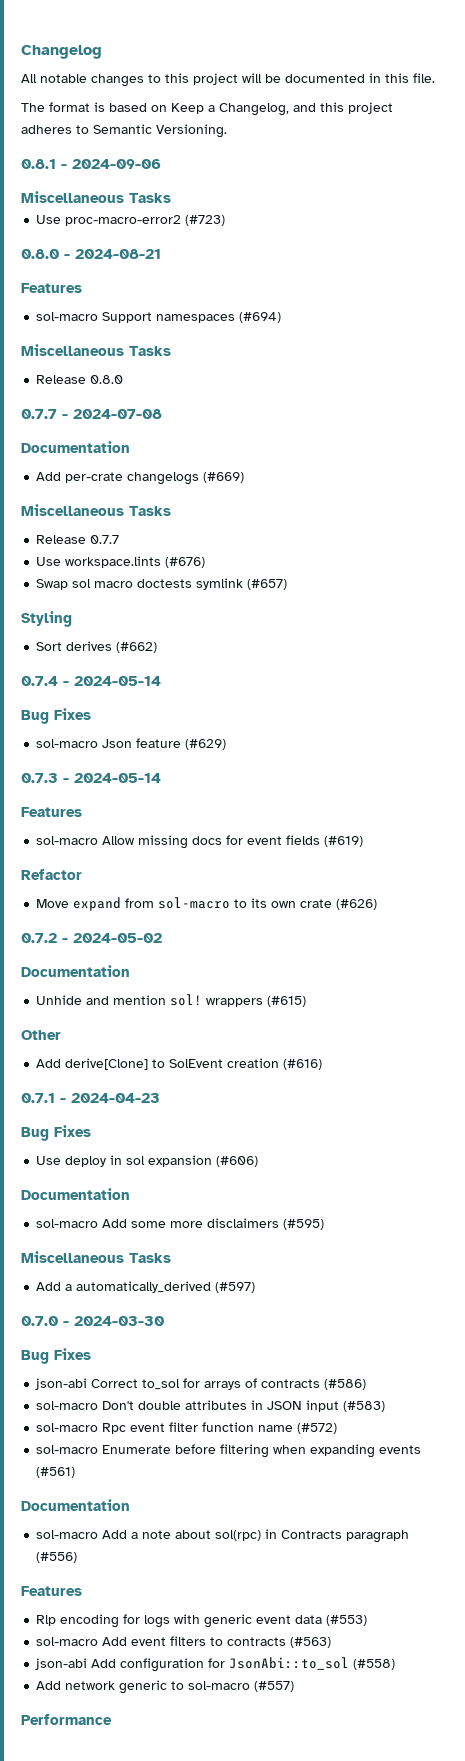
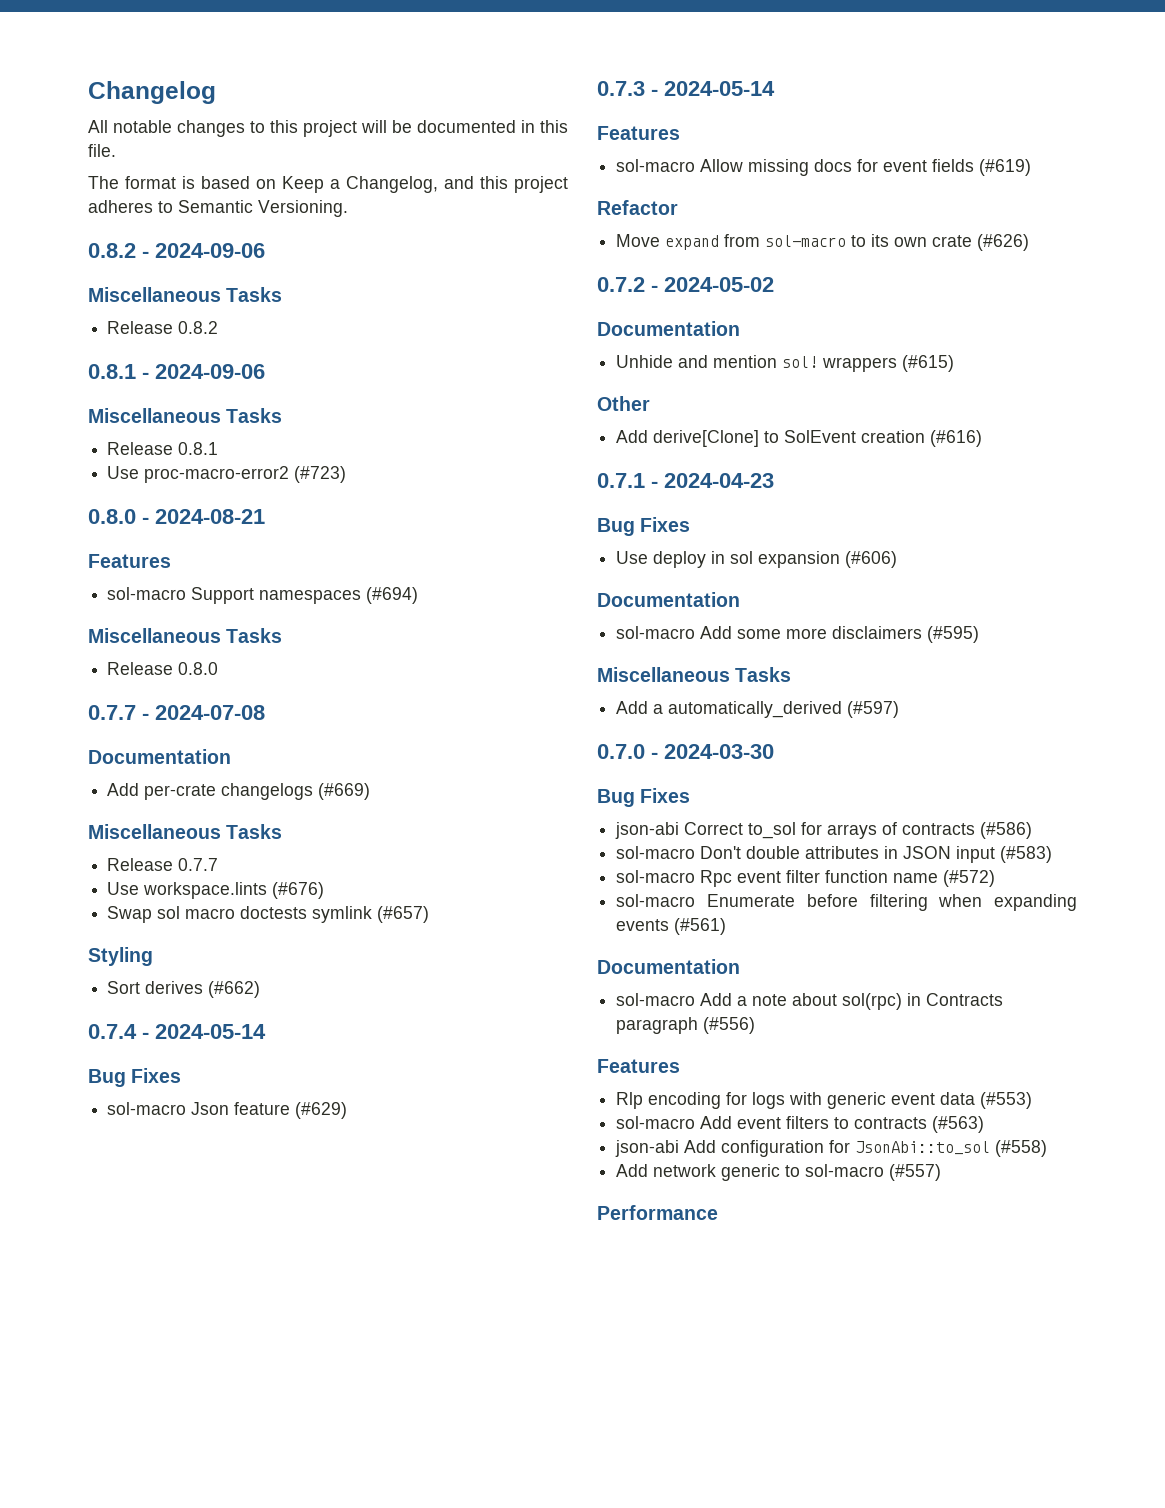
(227, 131) none -> [88,243,265,258] [88,287,283,302] [107,321,219,334] // 0.8.2 - 2024-09-06 // Miscellaneous Tasks // Release 0.8.2
(171, 198) none -> [107,442,219,455] // Release 0.8.1

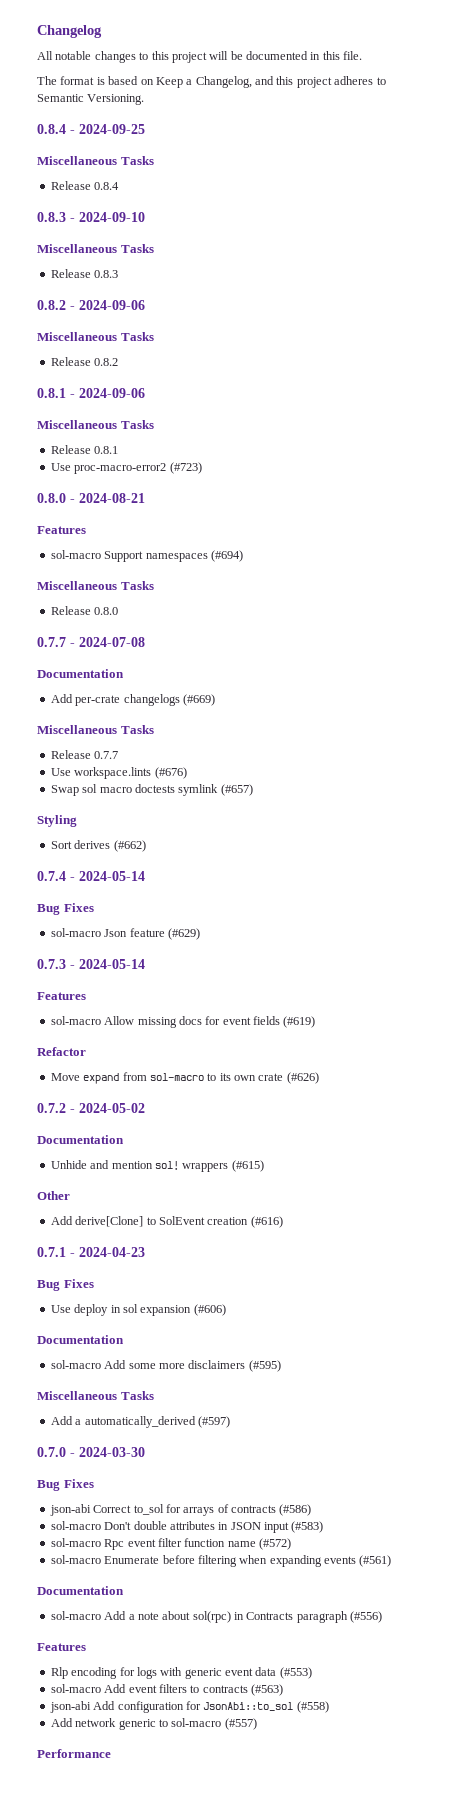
(348, 208) none -> [37,124,145,134] [37,156,154,165] [50,181,120,190] [37,212,145,222] [37,244,154,253] [50,269,119,278] // 0.8.4 - 2024-09-25 // Miscellaneous Tasks // Release 0.8.4 // 0.8.3 - 2024-09-10 // Miscellaneous Tasks // Release 0.8.3

